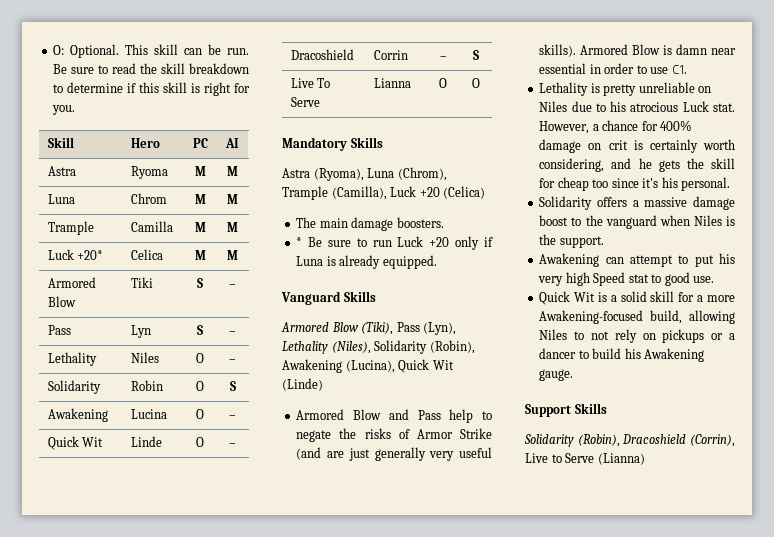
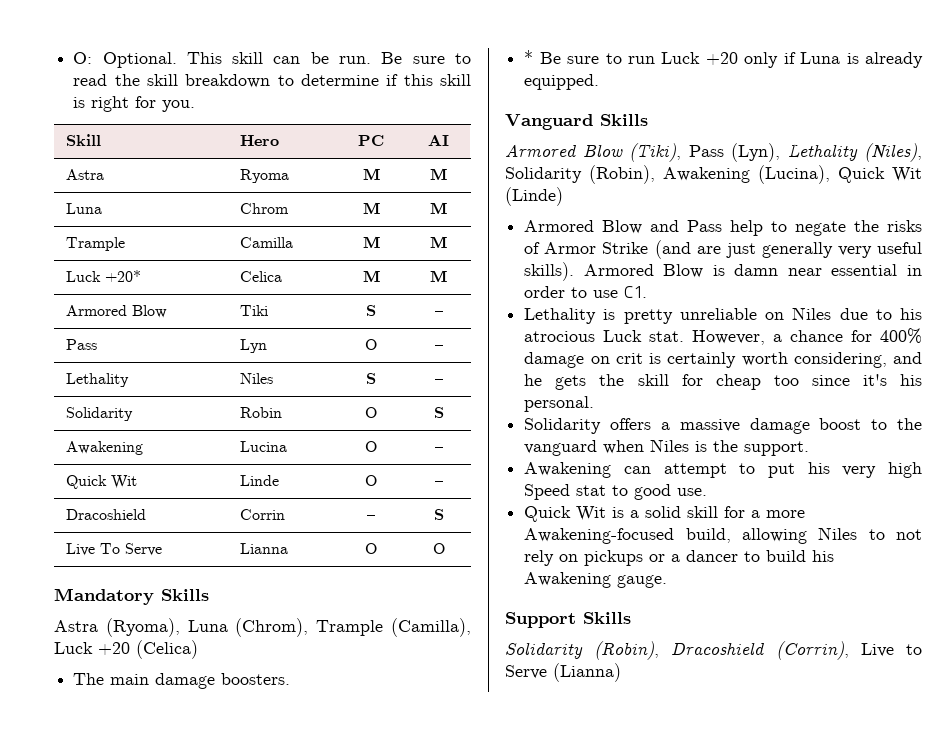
[197,325,203,335] S -> [365,339,377,350] O
[196,353,204,363] O -> [366,373,376,384] S

